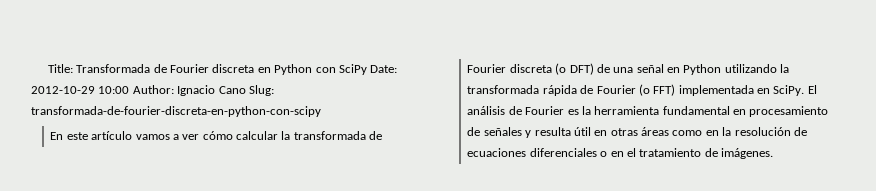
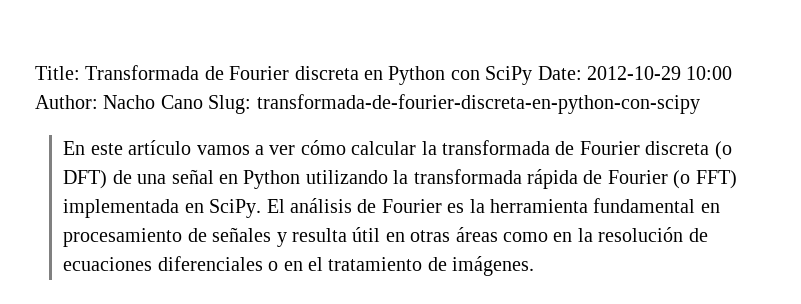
[177,85,216,96] Ignacio -> [103,95,156,109] Nacho

